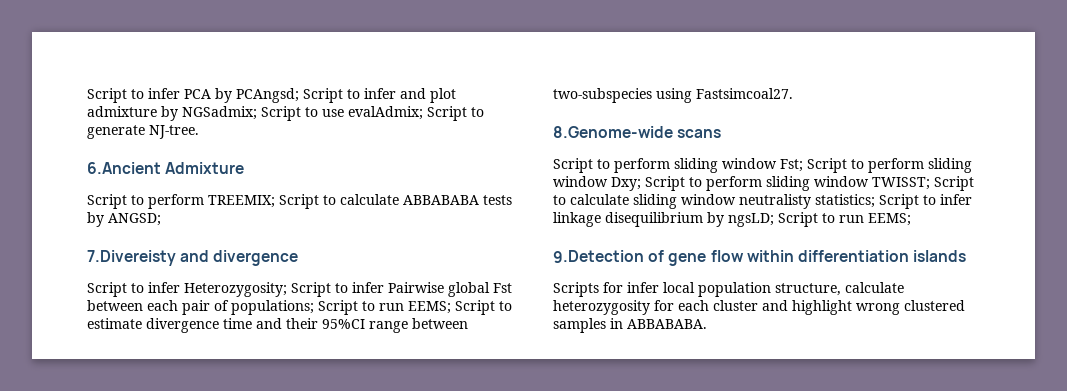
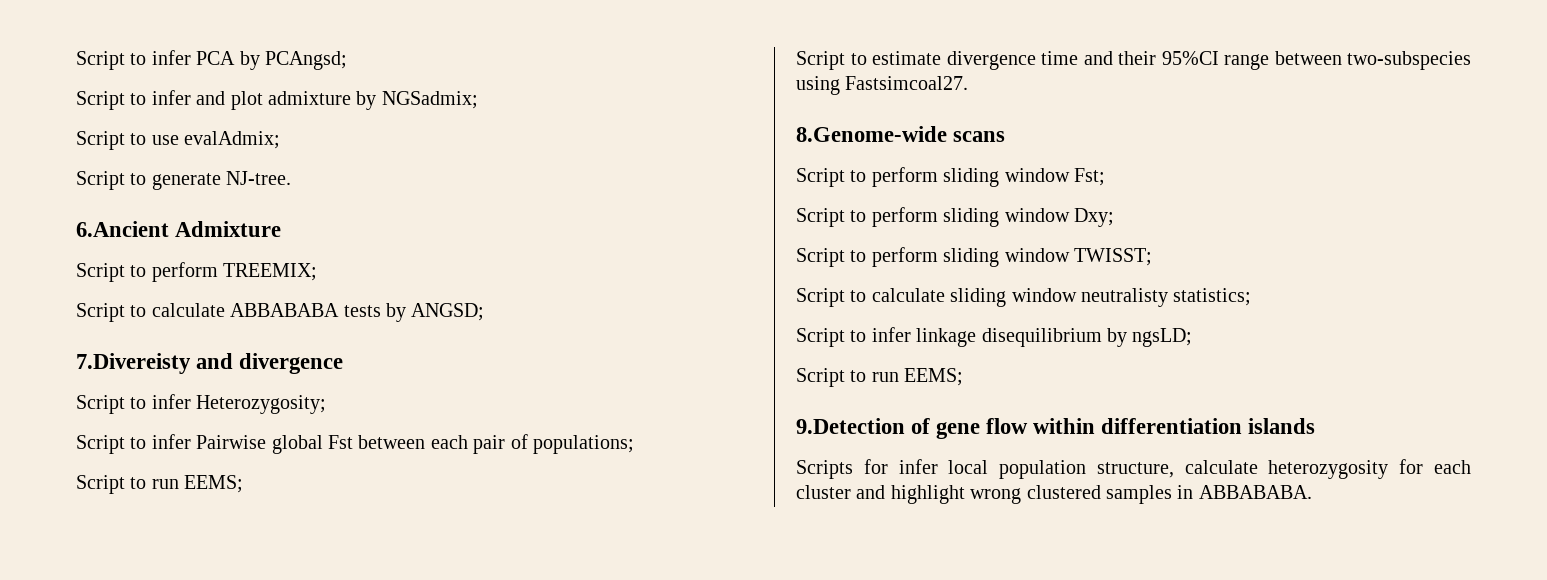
(299, 95) none -> (347, 60) //
(257, 113) none -> (478, 100) //
(423, 113) none -> (281, 140) //
(275, 201) none -> (318, 272) //
(287, 289) none -> (327, 404) //
[318,300,451,315] Script to run EEMS; -> [76,475,244,494] // Script to run EEMS; //
(803, 165) none -> (1105, 177) //
(641, 184) none -> (1114, 217) //
(930, 183) none -> (1152, 257) //
(875, 201) none -> (1252, 297) //
(774, 220) none -> (1193, 337) //

